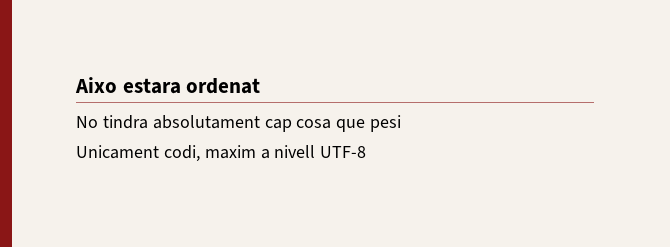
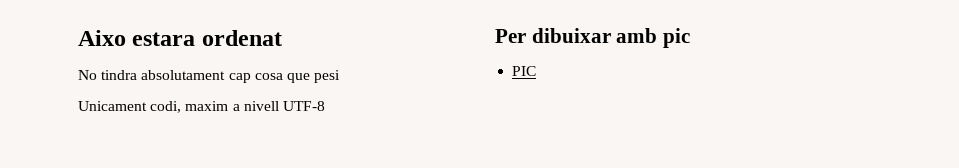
(367, 152) none -> [495,28,691,48] [512,66,537,76] // Per dibuixar amb pic // PIC

